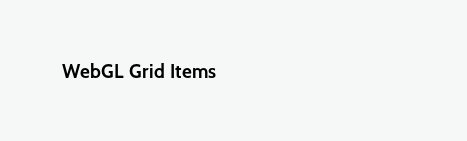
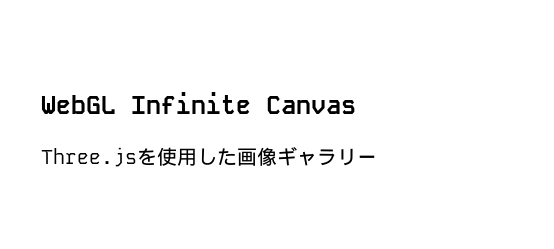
[129,63,217,78] Grid Items -> [131,92,356,114] [41,146,377,167] Infinite Canvas // Three.jsを使用した画像ギャラリー

